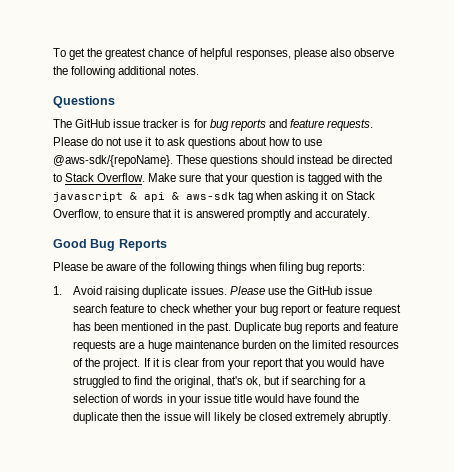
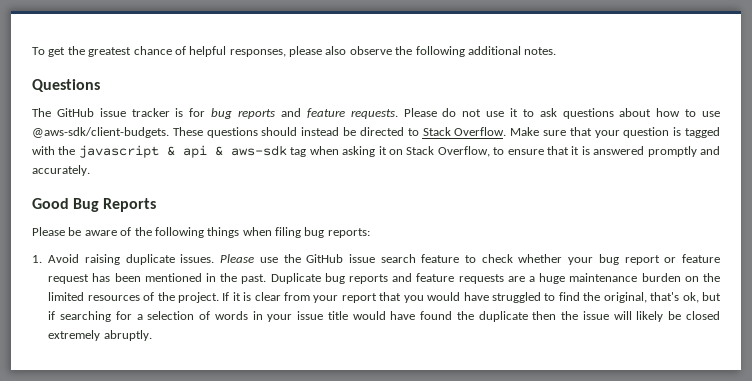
[53,155,173,167] @aws-sdk/{repoName}. -> [32,127,169,138] @aws-sdk/client-budgets.

